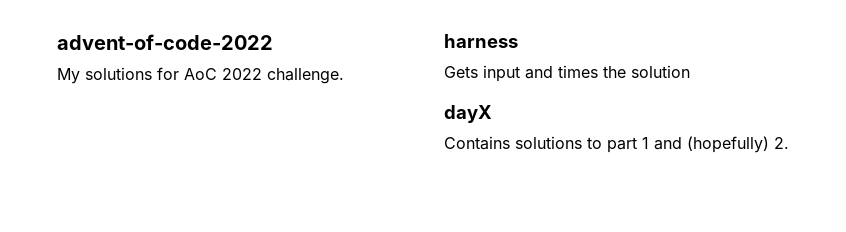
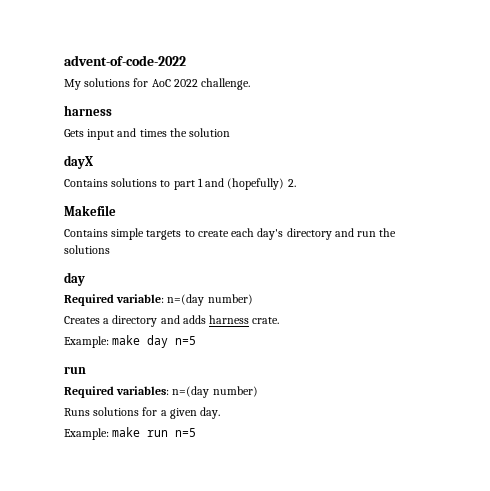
(789, 143) none -> [64,205,116,216] [64,228,397,240] [64,245,110,254] [64,272,85,286] [64,294,253,306] [64,315,280,327] [64,335,197,348] [64,366,86,374] [64,386,258,398] [64,407,221,419] [64,427,197,440] // Makefile // Contains simple targets to create each day's directory and run the solutions // day // Required variable: n=(day number) // Creates a directory and adds harness crate. // Example: make day n=5 // run // Required variables: n=(day number) // Runs solutions for a given day. // Example: make run n=5

